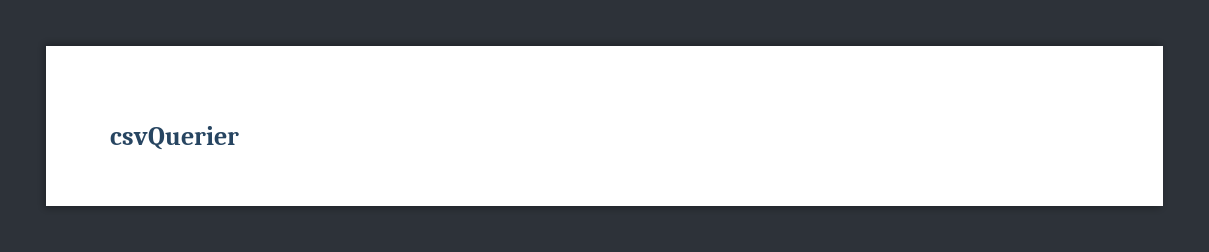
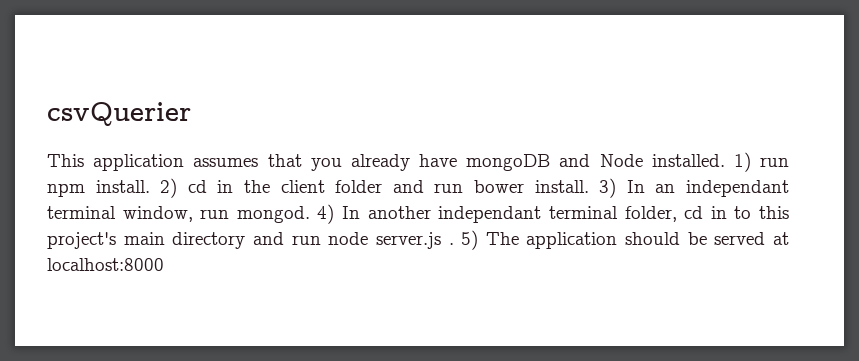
(239, 138) none -> [47,152,789,172] [47,178,790,198] [47,204,790,224] [47,230,789,250] [47,258,164,271] // This application assumes that you already have mongoDB and Node installed. 1) run npm install. 2) cd in the client folder and run bower install. 3) In an independant terminal window, run mongod. 4) In another independant terminal folder, cd in to this project's main directory and run node server.js . 5) The application should be served at localhost:8000

